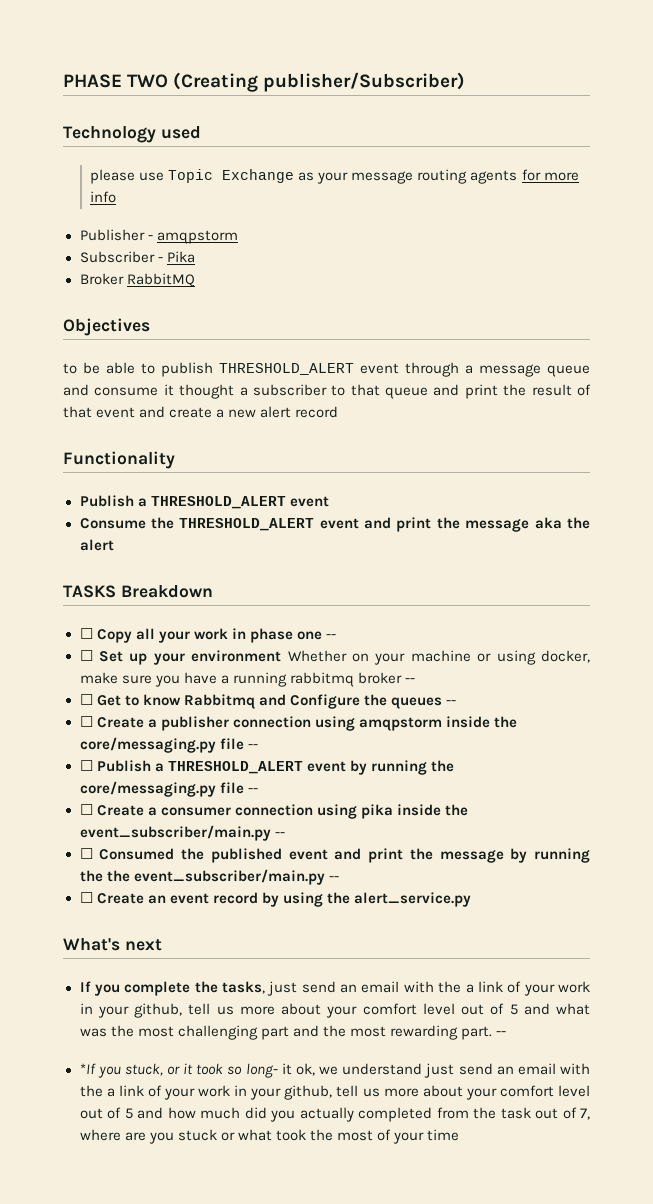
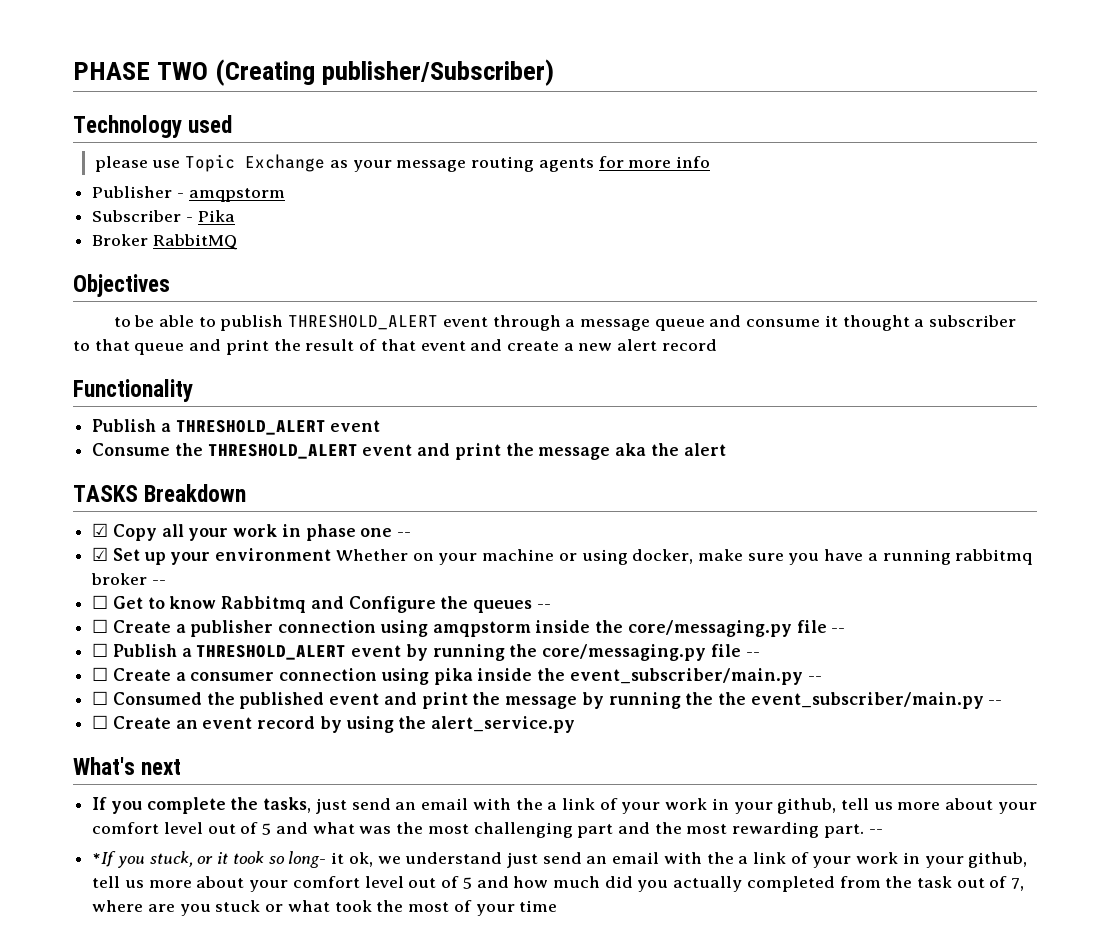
[79,628,93,639] ☐ -> [92,523,109,537] ☑
[79,650,93,661] ☐ -> [92,547,109,561] ☑

